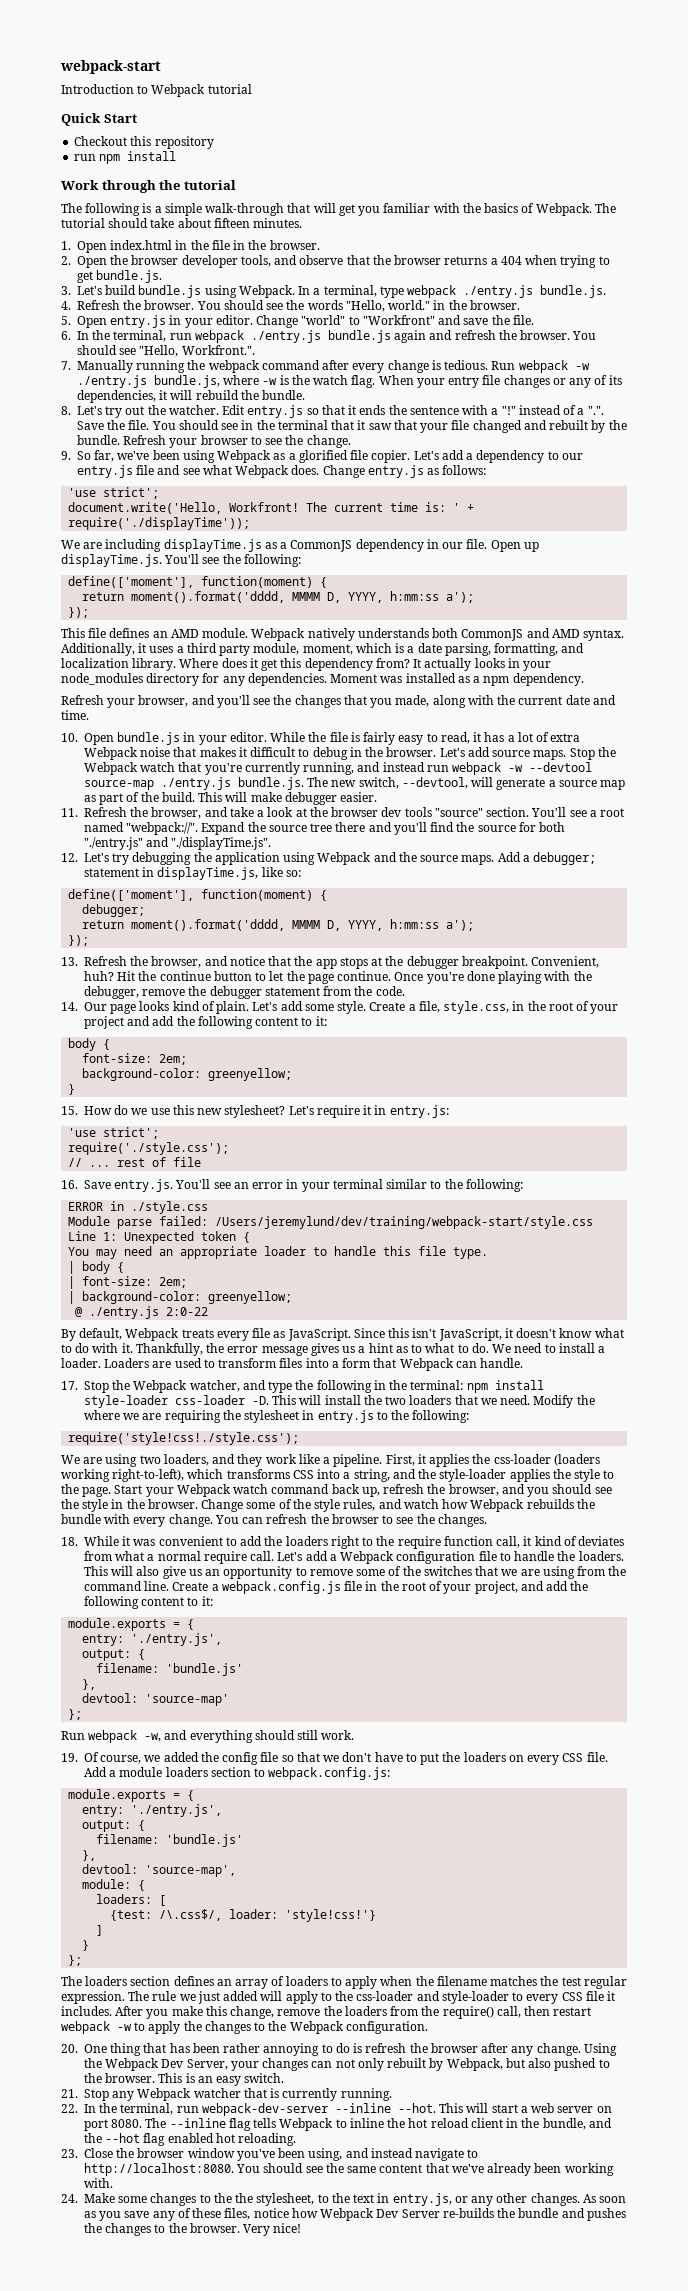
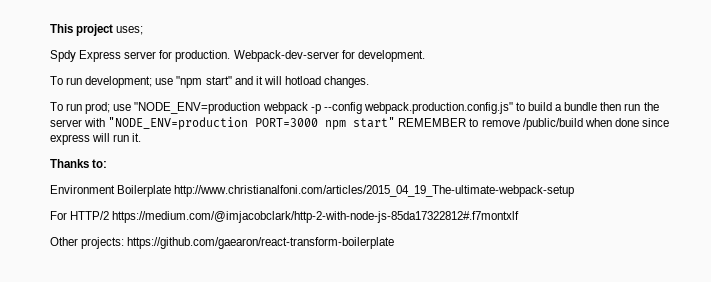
[60,60,161,74] [61,84,252,97] [61,113,137,126] [74,136,214,149] [74,151,177,164] [61,180,236,193] [61,203,616,216] [61,218,303,228] [61,240,320,253] [61,255,610,268] [77,270,163,283] [61,285,607,298] [61,300,520,312] [61,315,534,328] [61,330,597,343] [77,345,255,357] [61,360,590,373] [77,375,622,388] [77,390,306,403] [61,405,604,418] [77,420,627,433] [77,435,351,448] [61,450,583,463] [77,465,487,478] [68,487,160,499] [68,502,475,514] [68,517,251,530] [61,539,539,552] [61,554,301,567] [68,576,328,588] [82,591,475,603] [68,607,90,618] [61,628,625,641] [61,643,585,656] [61,658,552,671] [61,673,584,686] [61,695,616,708] [61,710,89,720] [61,732,581,745] [84,747,616,760] [84,762,593,775] [84,777,626,790] [84,792,378,805] [61,807,625,819] [84,822,566,835] [84,837,272,850] [61,852,597,865] [84,867,301,880] [68,889,328,901] [82,904,146,917] [82,919,475,931] [68,935,90,946] [61,956,600,969] [84,971,592,984] [84,986,405,999] [61,1001,619,1014] [84,1016,327,1029] [68,1038,111,1051] [82,1053,188,1065] [82,1068,293,1081] [68,1084,76,1095] [61,1105,449,1118] [68,1127,160,1139] [68,1142,230,1155] [68,1157,202,1167] [61,1179,523,1192] [68,1201,209,1214] [68,1216,594,1229] [68,1231,251,1244] [68,1246,489,1259] [68,1261,125,1274] [68,1276,188,1289] [68,1291,293,1304] [75,1306,209,1319] [61,1328,624,1341] [61,1343,606,1356] [61,1358,524,1371] [61,1380,544,1393] [84,1395,595,1408] [84,1410,470,1423] [68,1432,300,1445] [61,1454,600,1467] [61,1469,615,1482] [61,1484,612,1497] [61,1499,595,1512] [61,1514,487,1527] [61,1536,625,1549] [84,1551,624,1564] [84,1566,627,1579] [84,1581,589,1594] [84,1596,213,1609] [68,1618,195,1631] [82,1633,223,1646] [82,1649,146,1661] [96,1663,244,1676] [82,1679,97,1690] [82,1693,230,1706] [68,1709,83,1720] [61,1730,355,1743] [61,1752,608,1765] [84,1767,391,1780] [68,1789,195,1802] [82,1804,223,1817] [82,1820,146,1832] [96,1834,244,1847] [82,1850,97,1861] [82,1864,237,1877] [82,1879,146,1891] [96,1894,167,1906] [110,1909,377,1922] [96,1925,104,1936] [82,1940,90,1951] [68,1955,83,1966] [61,1976,627,1989] [61,1991,616,2004] [61,2006,592,2019] [61,2021,428,2034] [61,2043,617,2056] [84,2058,610,2071] [84,2073,285,2086] [61,2088,392,2101] [61,2103,612,2116] [84,2118,612,2131] [84,2133,297,2146] [61,2148,479,2161] [84,2163,614,2176] [84,2178,113,2188] [61,2193,627,2206] [84,2208,626,2221] [84,2223,302,2236] webpack-start // Introduction to Webpack tutorial // Quick Start // Checkout this repository // run npm install // Work through the tutorial // The following is a simple walk-through that will get you familiar with the basics of Webpack. The tutorial should take about fifteen minutes. // 1. Open index.html in the file in the browser. // 2. Open the browser developer tools, and observe that the browser returns a 404 when trying to get bundle.js. // 3. Let's build bundle.js using Webpack. In a terminal, type webpack ./entry.js bundle.js. // 4. Refresh the browser. You should see the words "Hello, world." in the browser. // 5. Open entry.js in your editor. Change "world" to "Workfront" and save the file. // 6. In the terminal, run webpack ./entry.js bundle.js again and refresh the browser. You should see "Hello, Workfront.". // 7. Manually running the webpack command after every change is tedious. Run webpack -w ./entry.js bundle.js, where -w is the watch flag. When your entry file changes or any of its dependencies, it will rebuild the bundle. // 8. Let's try out the watcher. Edit entry.js so that it ends the sentence with a "!" instead of a ".". Save the file. You should see in the terminal that it saw that your file changed and rebuilt by the bundle. Refresh your browser to see the change. // 9. So far, we've been using Webpack as a glorified file copier. Let's add a dependency to our entry.js file and see what Webpack does. Change entry.js as follows: // 'use strict'; // document.write('Hello, Workfront! The current time is: ' + require('./displayTime')); // We are including displayTime.js as a CommonJS dependency in our file. Open up displayTime.js. You'll see the following: // define(['moment'], function(moment) { // return moment().format('dddd, MMMM D, YYYY, h:mm:ss a'); // }); // This file defines an AMD module. Webpack natively understands both CommonJS and AMD syntax. Additionally, it uses a third party module, moment, which is a date parsing, formatting, and localization library. Where does it get this dependency from? It actually looks in your node_modules directory for any dependencies. Moment was installed as a npm dependency. // Refresh your browser, and you'll see the changes that you made, along with the current date and time. // 10. Open bundle.js in your editor. While the file is fairly easy to read, it has a lot of extra Webpack noise that makes it difficult to debug in the browser. Let's add source maps. Stop the Webpack watch that you're currently running, and instead run webpack -w --devtool source-map ./entry.js bundle.js. The new switch, --devtool, will generate a source map as part of the build. This will make debugger easier. // 11. Refresh the browser, and take a look at the browser dev tools "source" section. You'll see a root named "webpack://". Expand the source tree there and you'll find the source for both "./entry.js" and "./displayTime.js". // 12. Let's try debugging the application using Webpack and the source maps. Add a debugger; statement in displayTime.js, like so: // define(['moment'], function(moment) { // debugger; // return moment().format('dddd, MMMM D, YYYY, h:mm:ss a'); // }); // 13. Refresh the browser, and notice that the app stops at the debugger breakpoint. Convenient, huh? Hit the continue button to let the page continue. Once you're done playing with the debugger, remove the debugger statement from the code. // 14. Our page looks kind of plain. Let's add some style. Create a file, style.css, in the root of your project and add the following content to it: // body { // font-size: 2em; // background-color: greenyellow; // } // 15. How do we use this new stylesheet? Let's require it in entry.js: // 'use strict'; // require('./style.css'); // // ... rest of file // 16. Save entry.js. You'll see an error in your terminal similar to the following: // ERROR in ./style.css // Module parse failed: /Users/jeremylund/dev/training/webpack-start/style.css Line 1: Unexpected token { // You may need an appropriate loader to handle this file type. // | body { // | font-size: 2em; // | background-color: greenyellow; // @ ./entry.js 2:0-22 // By default, Webpack treats every file as JavaScript. Since this isn't JavaScript, it doesn't know what to do with it. Thankfully, the error message gives us a hint as to what to do. We need to install a loader. Loaders are used to transform files into a form that Webpack can handle. // 17. Stop the Webpack watcher, and type the following in the terminal: npm install style-loader css-loader -D. This will install the two loaders that we need. Modify the where we are requiring the stylesheet in entry.js to the following: // require('style!css!./style.css'); // We are using two loaders, and they work like a pipeline. First, it applies the css-loader (loaders working right-to-left), which transforms CSS into a string, and the style-loader applies the style to the page. Start your Webpack watch command back up, refresh the browser, and you should see the style in the browser. Change some of the style rules, and watch how Webpack rebuilds the bundle with every change. You can refresh the browser to see the changes. // 18. While it was convenient to add the loaders right to the require function call, it kind of deviates from what a normal require call. Let's add a Webpack configuration file to handle the loaders. This will also give us an opportunity to remove some of the switches that we are using from the command line. Create a webpack.config.js file in the root of your project, and add the following content to it: // module.exports = { // entry: './entry.js', // output: { // filename: 'bundle.js' // }, // devtool: 'source-map' // }; // Run webpack -w, and everything should still work. // 19. Of course, we added the config file so that we don't have to put the loaders on every CSS file. Add a module loaders section to webpack.config.js: // module.exports = { // entry: './entry.js', // output: { // filename: 'bundle.js' // }, // devtool: 'source-map', // module: { // loaders: [ // {test: /\.css$/, loader: 'style!css!'} // ] // } // }; // The loaders section defines an array of loaders to apply when the filename matches the test regular expression. The rule we just added will apply to the css-loader and style-loader to every CSS file it includes. After you make this change, remove the loaders from the require() call, then restart webpack -w to apply the changes to the Webpack configuration. // 20. One thing that has been rather annoying to do is refresh the browser after any change. Using the Webpack Dev Server, your changes can not only rebuilt by Webpack, but also pushed to the browser. This is an easy switch. // 21. Stop any Webpack watcher that is currently running. // 22. In the terminal, run webpack-dev-server --inline --hot. This will start a web server on port 8080. The --inline flag tells Webpack to inline the hot reload client in the bundle, and the --hot flag enabled hot reloading. // 23. Close the browser window you've been using, and instead navigate to http://localhost:8080. You should see the same content that we've already been working with. // 24. Make some changes to the the stylesheet, to the text in entry.js, or any other changes. As soon as you save any of these files, notice how Webpack Dev Server re-builds the bundle and pushes the changes to the browser. Very nice! -> [50,24,144,36] [50,50,425,62] [50,76,370,88] [50,102,659,114] [50,117,669,130] [50,133,142,145] [50,159,108,168] [50,185,575,197] [50,211,520,223] [50,237,395,249] This project uses; // Spdy Express server for production. Webpack-dev-server for development. // To run development; use "npm start" and it will hotload changes. // To run prod; use "NODE_ENV=production webpack -p --config webpack.production.config.js" to build a bundle then run the server with "NODE_ENV=production PORT=3000 npm start" REMEMBER to remove /public/build when done since express will run it. // Thanks to: // Environment Boilerplate http://www.christianalfoni.com/articles/2015_04_19_The-ultimate-webpack-setup // For HTTP/2 https://medium.com/@imjacobclark/http-2-with-node-js-85da17322812#.f7montxlf // Other projects: https://github.com/gaearon/react-transform-boilerplate

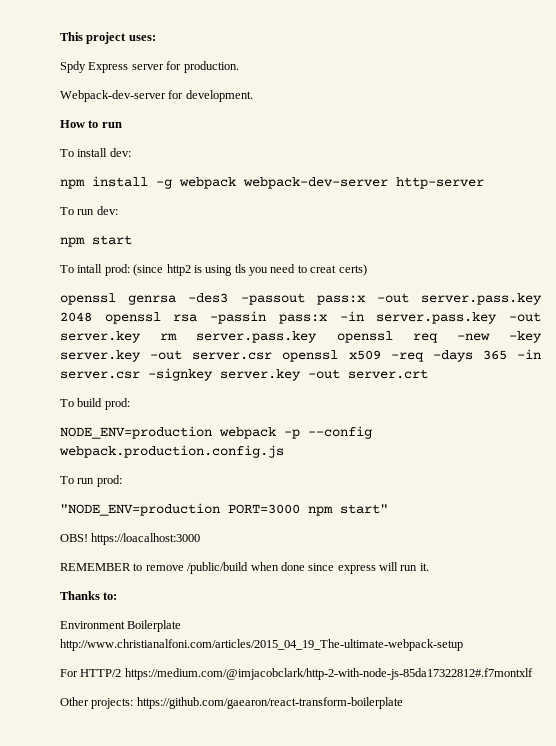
[116,26,144,35] uses; -> [128,35,156,41] uses:
(231, 56) none -> (239, 67) //
[50,76,370,88] [50,102,659,114] [50,118,106,127] To run development; use "npm start" and it will hotload changes. // To run prod; use "NODE_ENV=production webpack -p --config webpack.production.config.js" to build a bundle then run the server with -> [60,120,122,128] [60,148,131,157] [60,176,484,189] [60,206,118,215] [60,235,132,247] [60,264,367,276] [60,293,542,305] [60,311,541,324] [60,331,542,343] [60,349,541,362] [60,368,428,381] [60,398,130,410] [60,426,372,439] [59,445,284,458] [60,475,122,487] How to run // To install dev: // npm install -g webpack webpack-dev-server http-server // To run dev: // npm start // To intall prod: (since http2 is using tls you need to creat certs) // openssl genrsa -des3 -passout pass:x -out server.pass.key 2048 openssl rsa -passin pass:x -in server.pass.key -out server.key rm server.pass.key openssl req -new -key server.key -out server.csr openssl x509 -req -days 365 -in server.csr -signkey server.key -out server.crt // To build prod: // NODE_ENV=production webpack -p --config webpack.production.config.js // To run prod: //
(396, 122) none -> [60,533,201,545] // OBS! https://loacalhost:3000 //

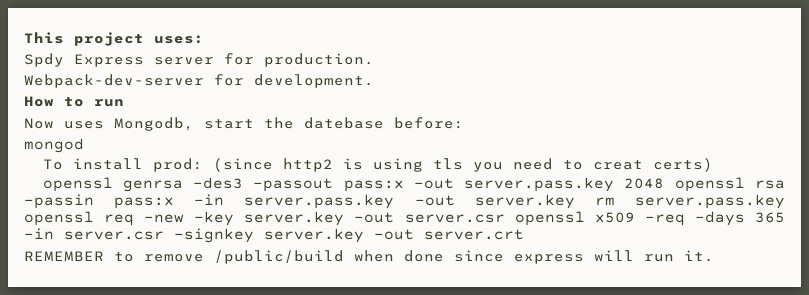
[60,148,131,157] [60,176,484,189] [60,206,118,215] [60,235,132,247] [60,264,103,273] To install dev: // npm install -g webpack webpack-dev-server http-server // To run dev: // npm start // To intall -> [24,117,464,131] [24,138,84,153] [42,158,143,170] Now uses Mongodb, start the datebase before: // mongod // To install
[60,398,130,410] [60,426,372,439] [59,445,284,458] [60,475,122,487] [60,503,388,516] [60,533,201,545] // To build prod: // NODE_ENV=production webpack -p --config webpack.production.config.js // To run prod: // "NODE_ENV=production PORT=3000 npm start" // OBS! https://loacalhost:3000 -> (524, 234) none
[60,591,118,600] [60,620,182,632] [60,639,463,651] [60,668,533,680] [60,697,403,709] // Thanks to: // Environment Boilerplate http://www.christianalfoni.com/articles/2015_04_19_The-ultimate-webpack-setup // For HTTP/2 https://medium.com/@imjacobclark/http-2-with-node-js-85da17322812#.f7montxlf // Other projects: https://github.com/gaearon/react-transform-boilerplate -> (714, 256) none

